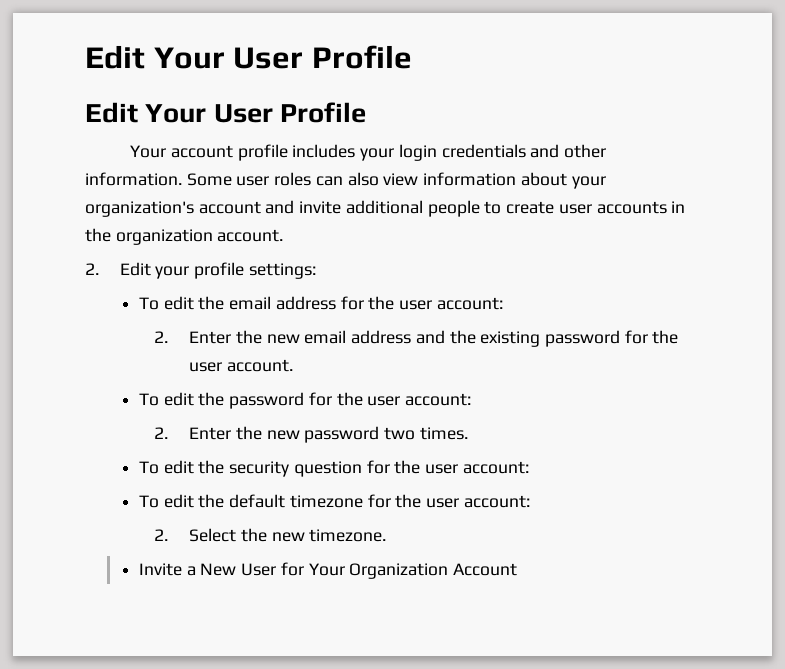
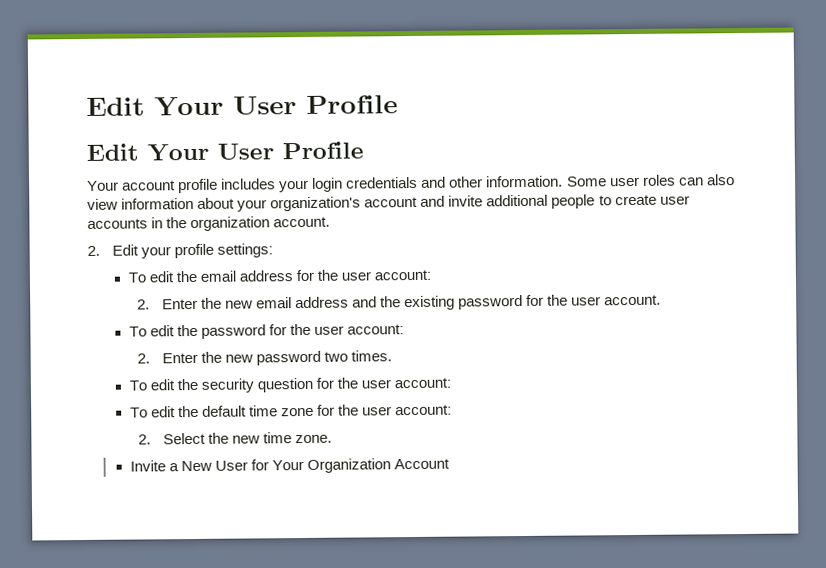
[289,495,363,508] timezone -> [249,405,315,417] time zone
[309,529,387,542] timezone. -> [262,432,332,444] time zone.

